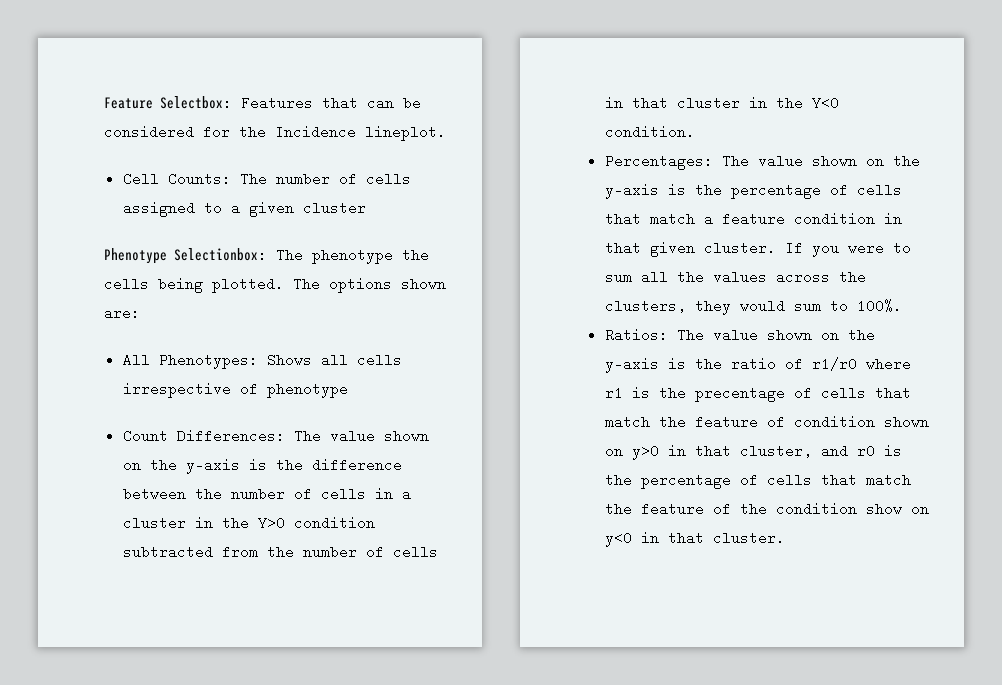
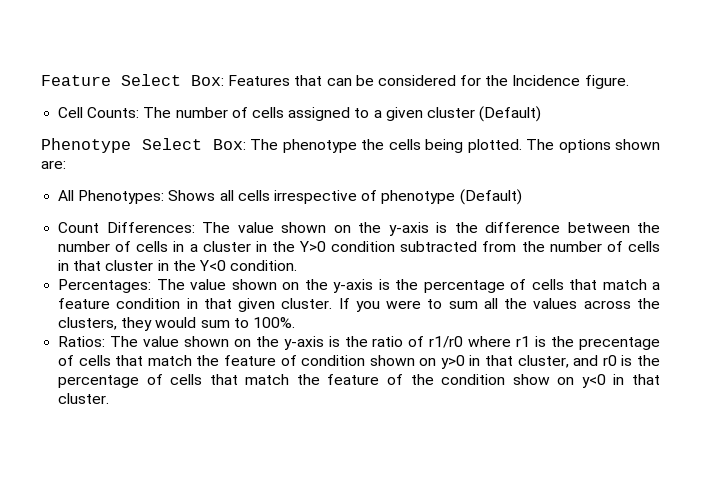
[160,96,232,110] Selectbox: -> [121,74,224,86] Select Box:
[365,125,446,141] lineplot. -> [584,75,629,89] figure.
(366, 208) none -> [479,106,542,122] (Default)
[174,248,267,262] Selectionbox: -> [141,138,246,150] Select Box:
(348, 390) none -> [459,189,522,205] (Default)

